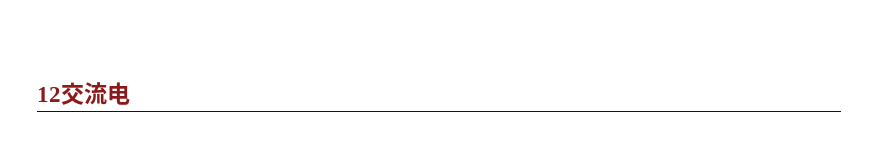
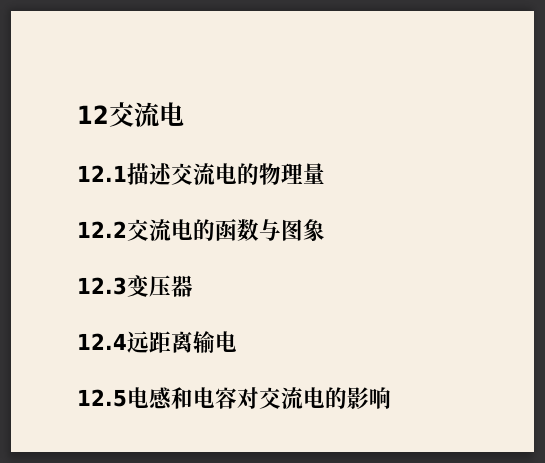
(130, 93) none -> [77,163,325,185] [77,219,325,241] [77,275,193,297] [77,331,237,353] [77,387,391,410] // 12.1描述交流电的物理量 // 12.2交流电的函数与图象 // 12.3变压器 // 12.4远距离输电 // 12.5电感和电容对交流电的影响

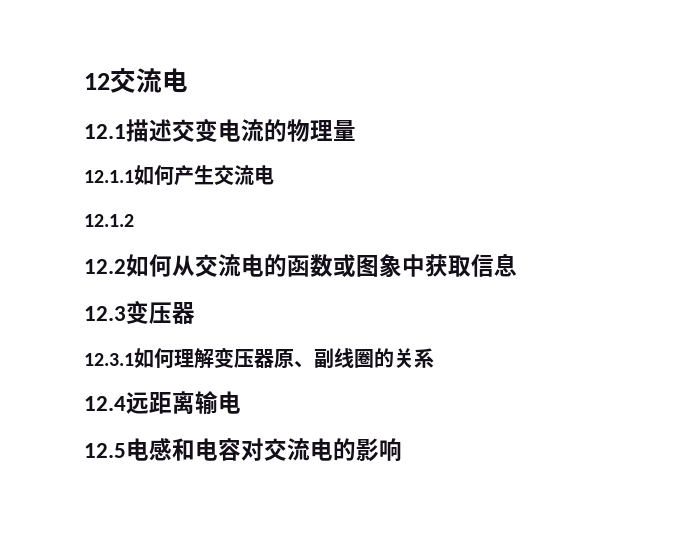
[193,163,237,185] 流电 -> [195,118,264,142] 变电流
(325, 173) none -> [84,165,274,186] [84,214,134,227] // 12.1.1如何产生交流电 // 12.1.2
(127, 229) none -> [126,254,195,277] 如何从
[259,219,281,241] 与 -> [333,254,356,277] 或
(325, 230) none -> [402,253,517,277] 中获取信息
(193, 286) none -> [84,347,434,369] // 12.3.1如何理解变压器原、副线圈的关系

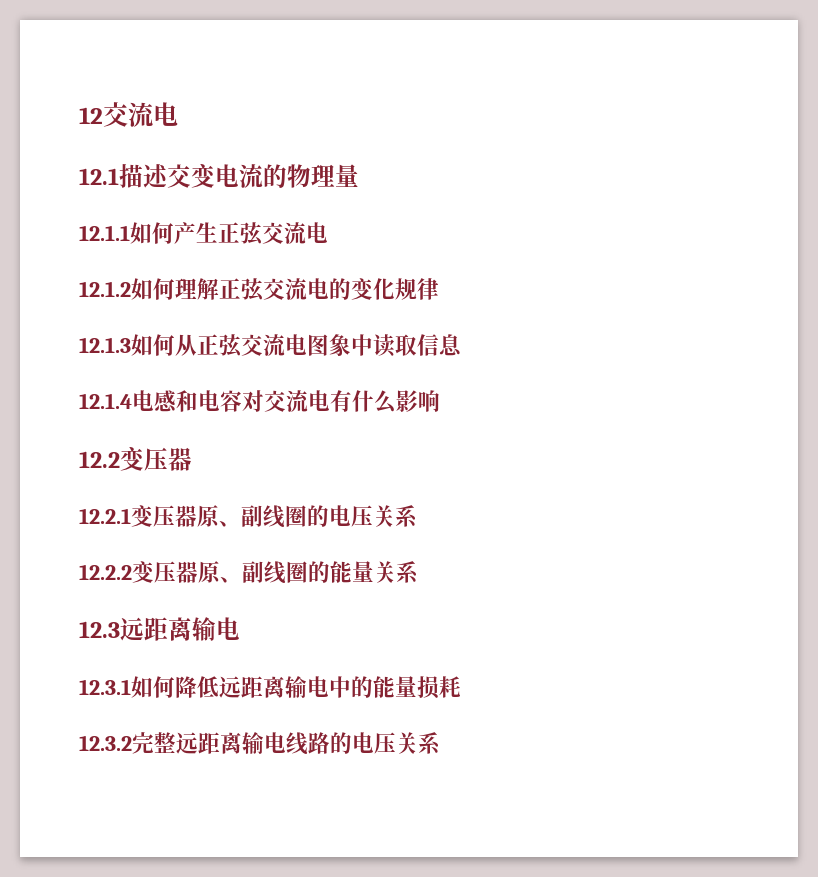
(214, 175) none -> [218,222,264,246] 正弦
[84,253,517,277] [84,306,126,321] // 12.2如何从交流电的函数或图象中获取信息 // 12.3 -> [131,278,439,302] [79,334,462,358] [79,390,440,414] [79,451,120,468] 如何理解正弦交流电的变化规律 // 12.1.3如何从正弦交流电图象中读取信息 // 12.1.4电感和电容对交流电有什么影响 // 12.2
[84,347,434,369] [84,391,241,414] [84,438,402,462] 12.3.1如何理解变压器原、副线圈的关系 // 12.4远距离输电 // 12.5电感和电容对交流电的影响 -> [79,505,417,528] [79,561,418,584] [79,617,240,641] [79,676,461,699] [79,732,440,755] 12.2.1变压器原、副线圈的电压关系 // 12.2.2变压器原、副线圈的能量关系 // 12.3远距离输电 // 12.3.1如何降低远距离输电中的能量损耗 // 12.3.2完整远距离输电线路的电压关系

